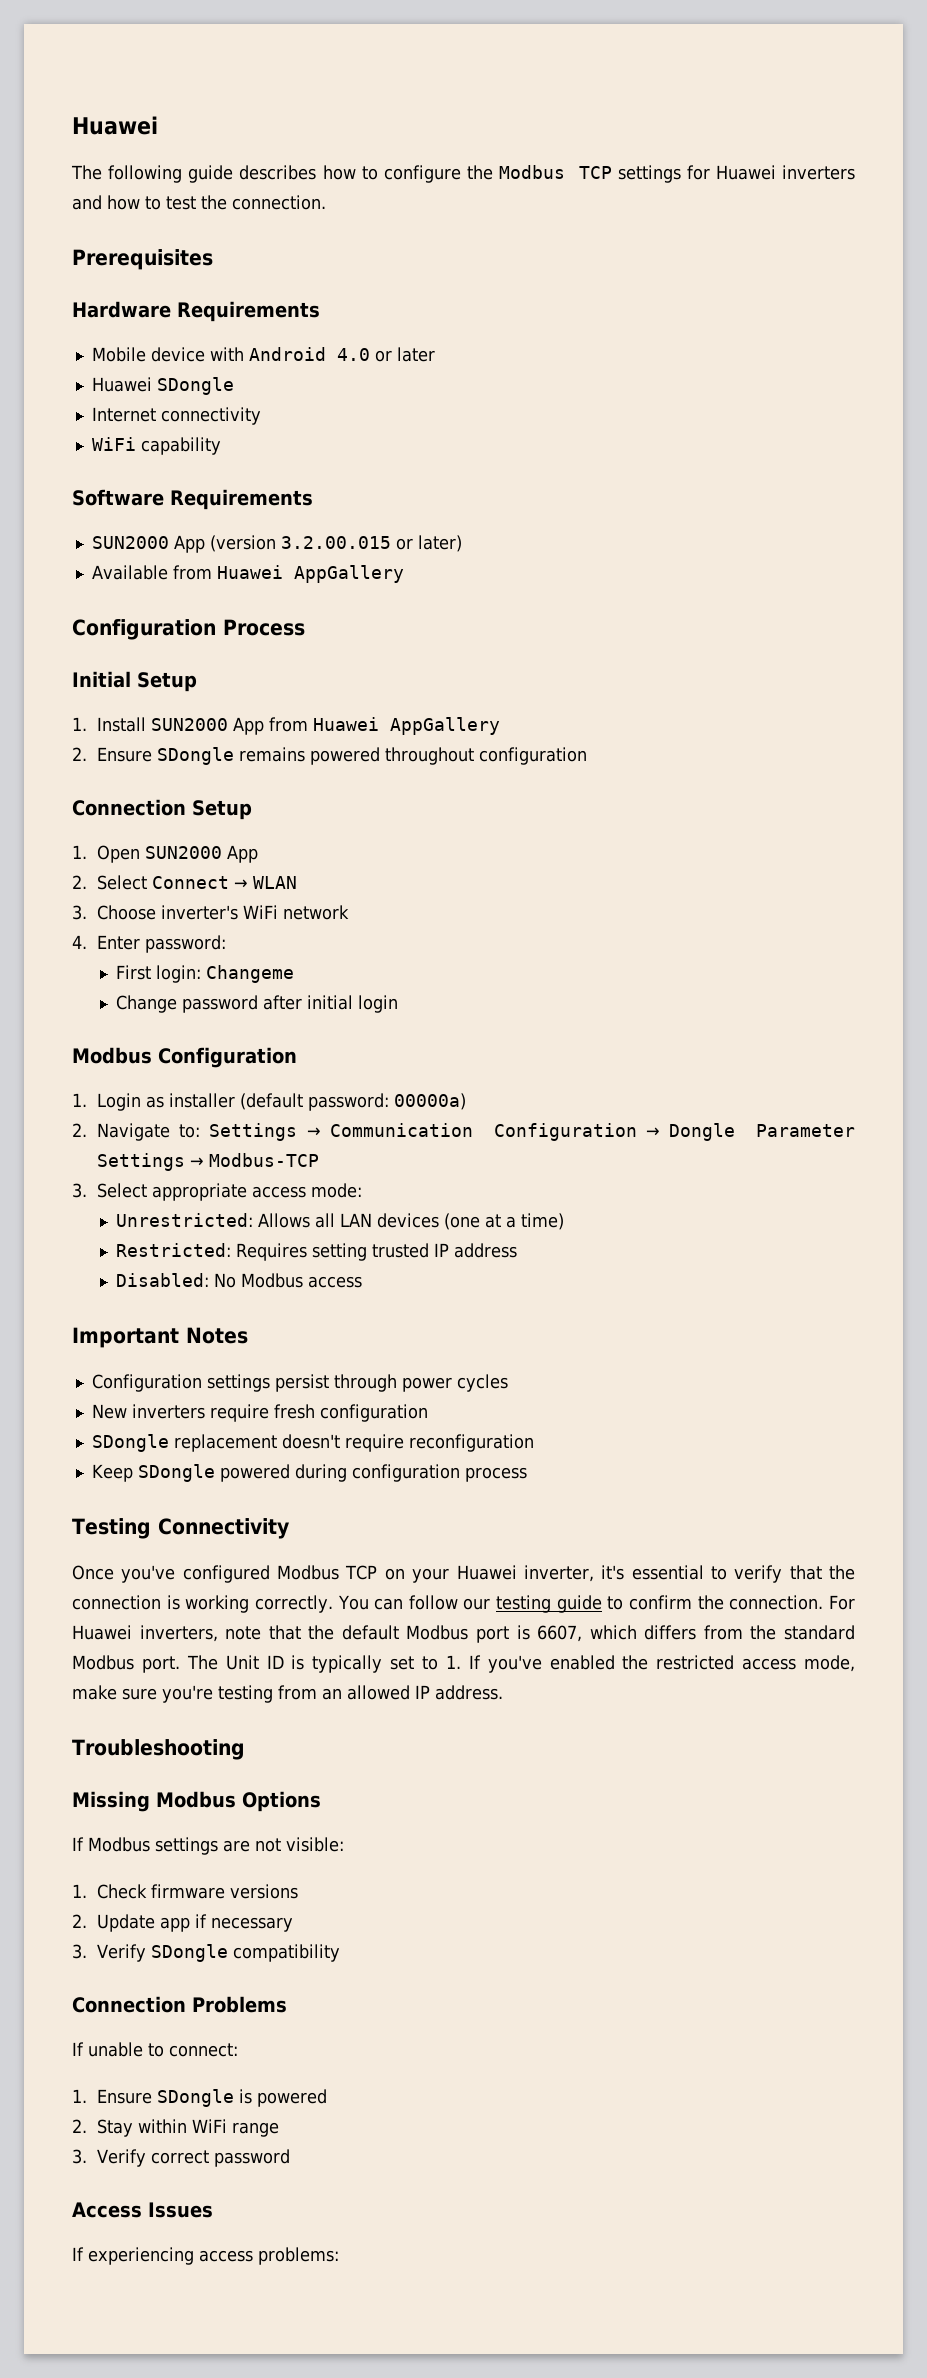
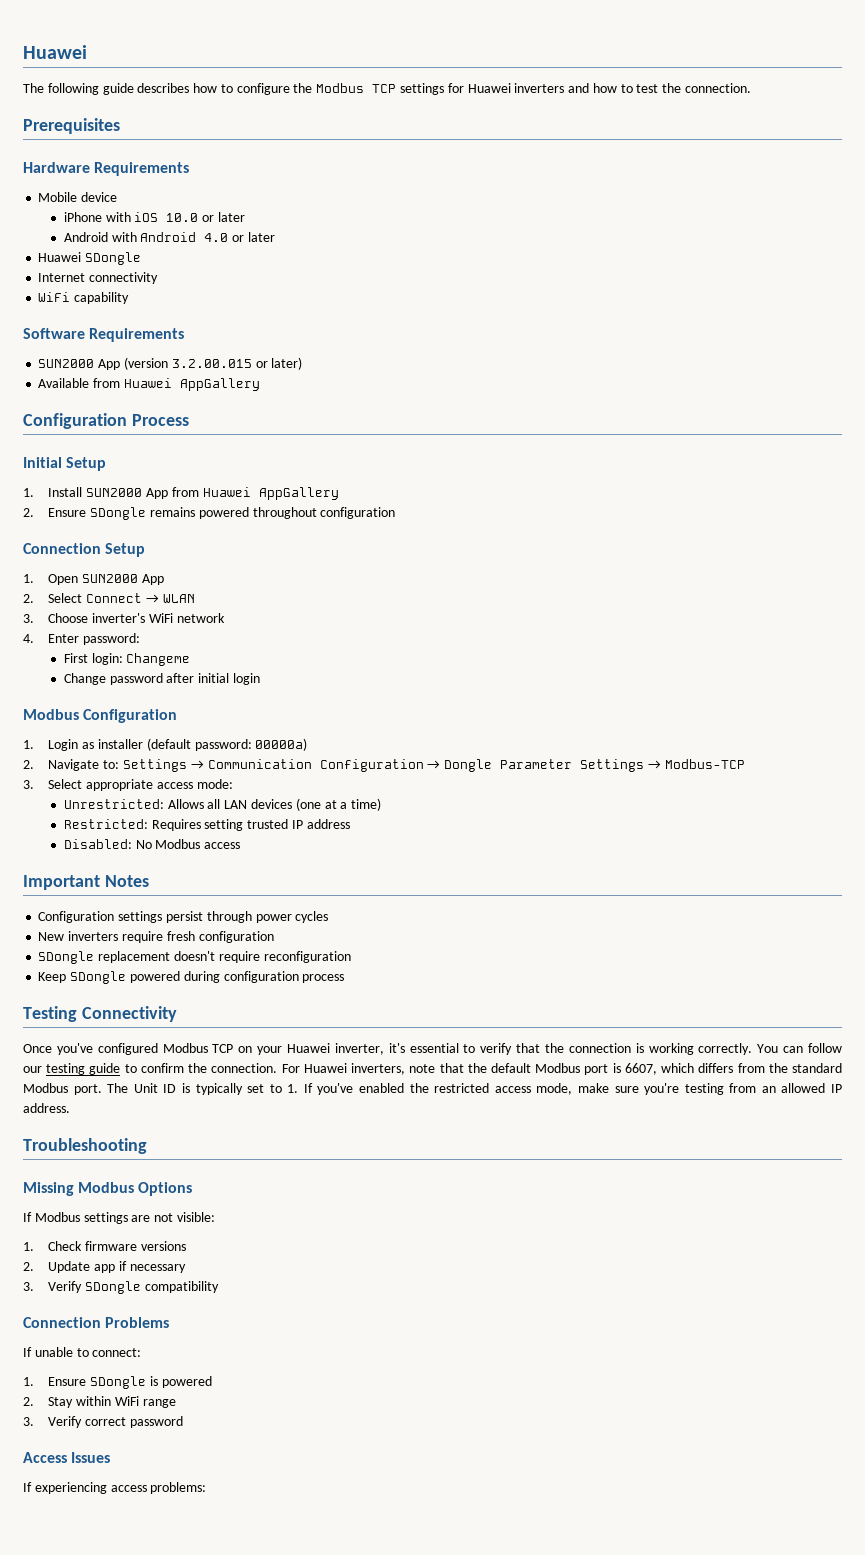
(205, 354) none -> [63,212,245,222] [63,232,108,242] // iPhone with iOS 10.0 or later // Android

